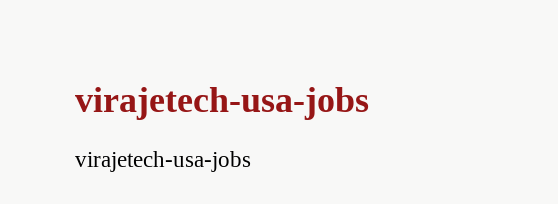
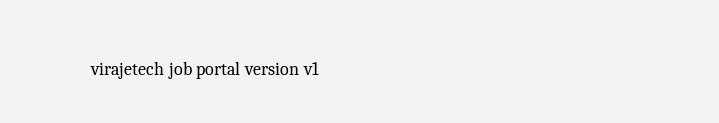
[75,87,369,120] [75,151,251,172] virajetech-usa-jobs // virajetech-usa-jobs -> [90,61,319,79] virajetech job portal version v1

